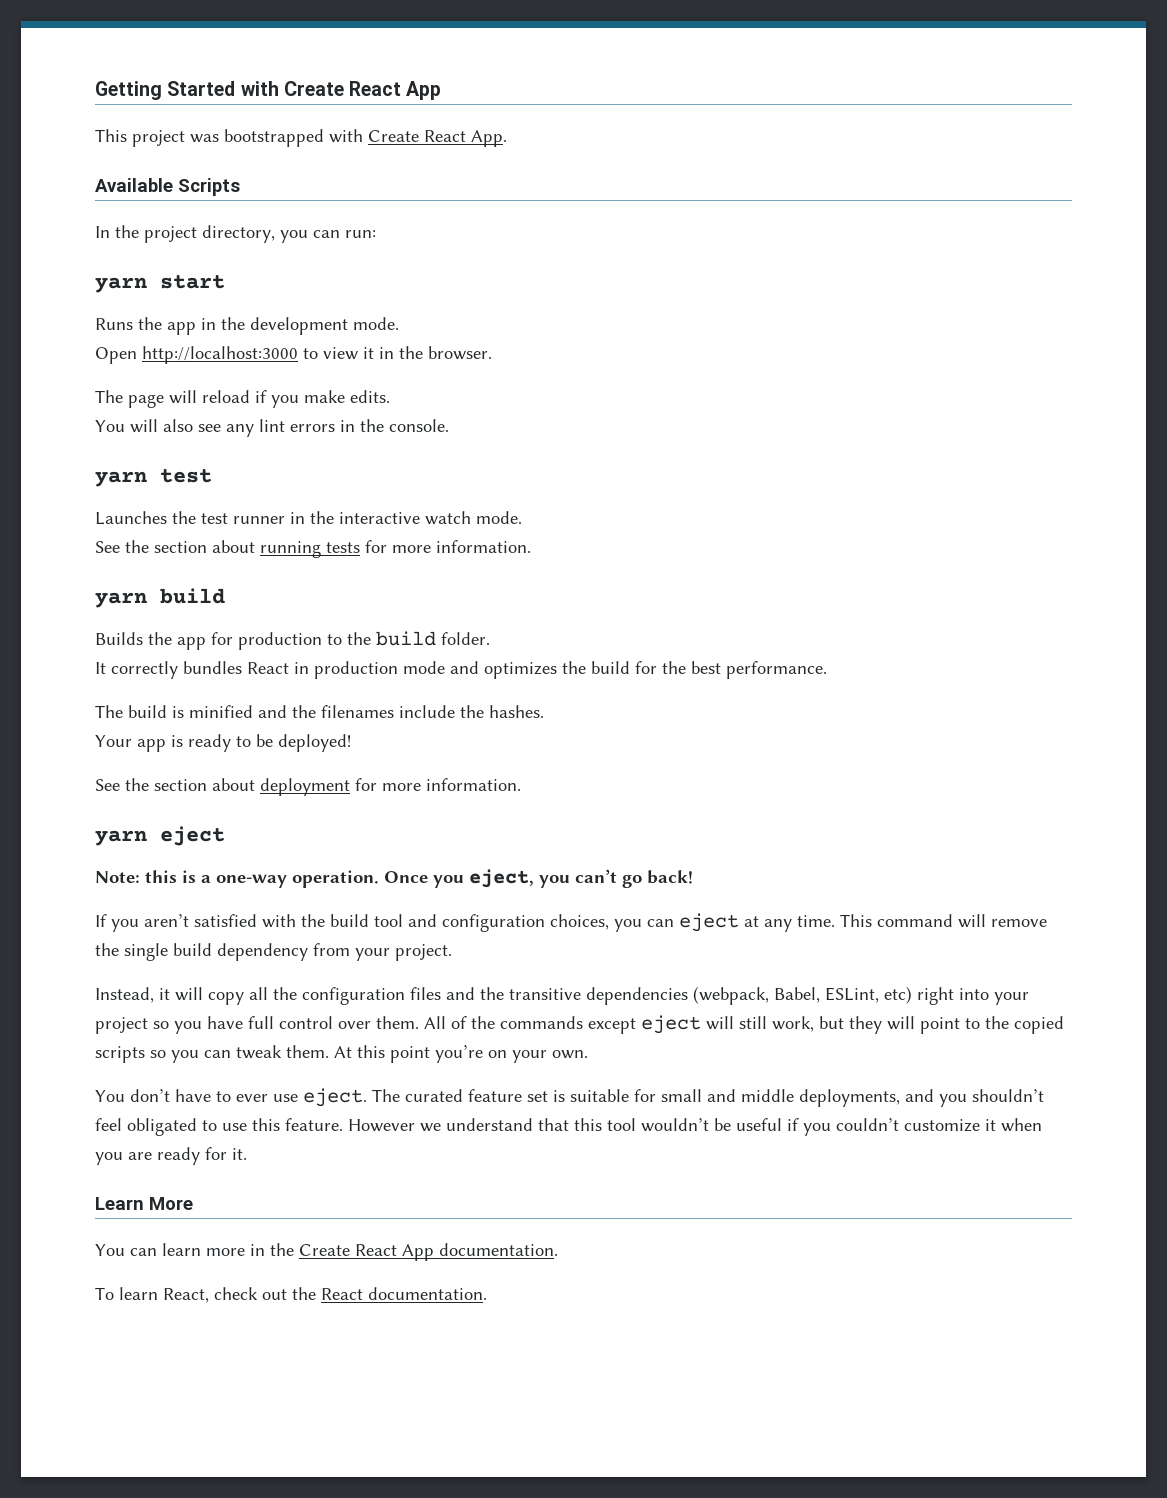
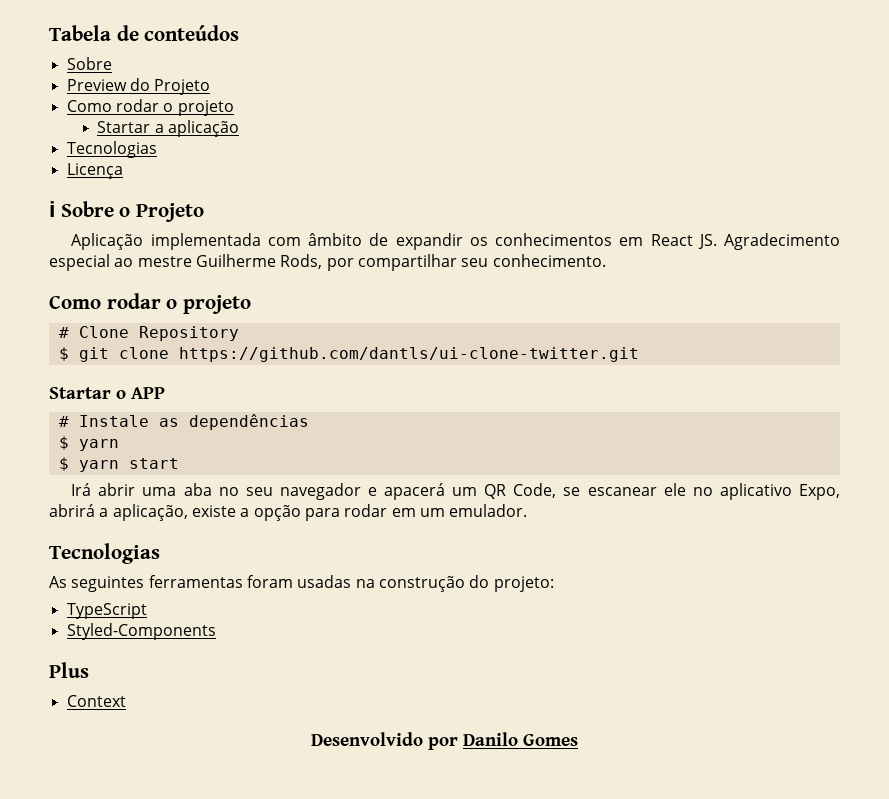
[95,81,442,100] [95,129,507,147] [95,178,240,196] [95,225,376,243] [95,275,225,293] [95,317,399,335] [95,346,492,364] [95,390,390,408] [95,419,449,437] [95,469,212,487] [95,511,522,525] [95,540,531,558] [95,588,225,608] [95,631,490,650] [95,661,827,679] [95,705,544,718] [95,734,351,752] [95,778,521,796] [95,826,225,846] [95,869,693,888] [95,913,1047,932] [95,943,452,961] [95,986,1029,1005] [95,1015,1064,1034] [95,1045,588,1063] [95,1088,1044,1107] [95,1118,1042,1136] [95,1147,247,1165] [95,1197,193,1210] [95,1243,558,1261] [95,1287,487,1303] Getting Started with Create React App // This project was bootstrapped with Create React App. // Available Scripts // In the project directory, you can run: // yarn start // Runs the app in the development mode. // Open http://localhost:3000 to view it in the browser. // The page will reload if you make edits. // You will also see any lint errors in the console. // yarn test // Launches the test runner in the interactive watch mode. // See the section about running tests for more information. // yarn build // Builds the app for production to the build folder. // It correctly bundles React in production mode and optimizes the build for the best performance. // The build is minified and the filenames include the hashes. // Your app is ready to be deployed! // See the section about deployment for more information. // yarn eject // Note: this is a one-way operation. Once you eject, you can’t go back! // If you aren’t satisfied with the build tool and configuration choices, you can eject at any time. This command will remove the single build dependency from your project. // Instead, it will copy all the configuration files and the transitive dependencies (webpack, Babel, ESLint, etc) right into your project so you have full control over them. All of the commands except eject will still work, but they will point to the copied scripts so you can tweak them. At this point you’re on your own. // You don’t have to ever use eject. The curated feature set is suitable for small and middle deployments, and you shouldn’t feel obligated to use this feature. However we understand that this tool wouldn’t be useful if you couldn’t customize it when you are ready for it. // Learn More // You can learn more in the Create React App documentation. // To learn React, check out the React documentation. -> [49,25,240,41] [66,57,112,70] [66,78,211,95] [66,99,234,116] [97,120,239,137] [66,141,157,158] [66,163,123,179] [49,201,205,222] [71,233,840,250] [49,254,606,271] [49,293,252,314] [58,326,239,341] [58,347,639,362] [49,387,166,399] [58,414,309,430] [58,436,119,451] [58,457,179,472] [71,483,841,500] [49,504,528,521] [49,543,160,564] [49,575,554,592] [66,603,147,619] [66,623,216,640] [49,662,89,678] [66,695,126,707] [311,732,578,750] Tabela de conteúdos // Sobre // Preview do Projeto // Como rodar o projeto // Startar a aplicação // Tecnologias // Licença // ℹ Sobre o Projeto // Aplicação implementada com âmbito de expandir os conhecimentos em React JS. Agradecimento especial ao mestre Guilherme Rods, por compartilhar seu conhecimento. // Como rodar o projeto // # Clone Repository // $ git clone https://github.com/dantls/ui-clone-twitter.git // Startar o APP // # Instale as dependências // $ yarn // $ yarn start // Irá abrir uma aba no seu navegador e apacerá um QR Code, se escanear ele no aplicativo Expo, abrirá a aplicação, existe a opção para rodar em um emulador. // Tecnologias // As seguintes ferramentas foram usadas na construção do projeto: // TypeScript // Styled-Components // Plus // Context // Desenvolvido por Danilo Gomes

